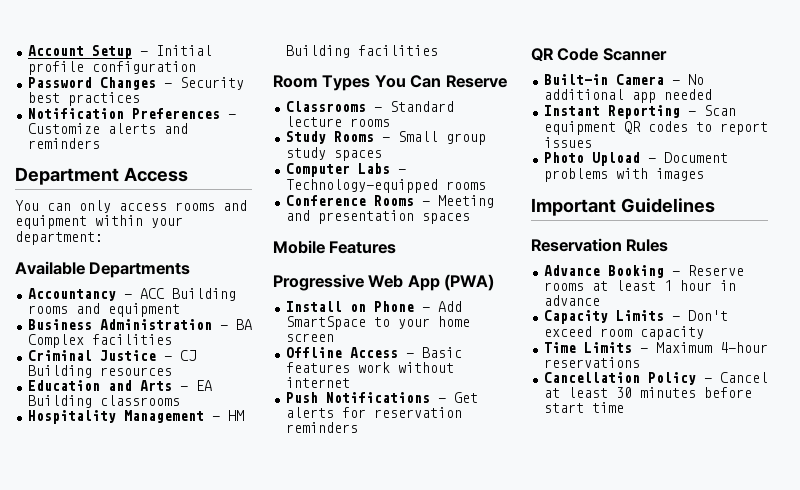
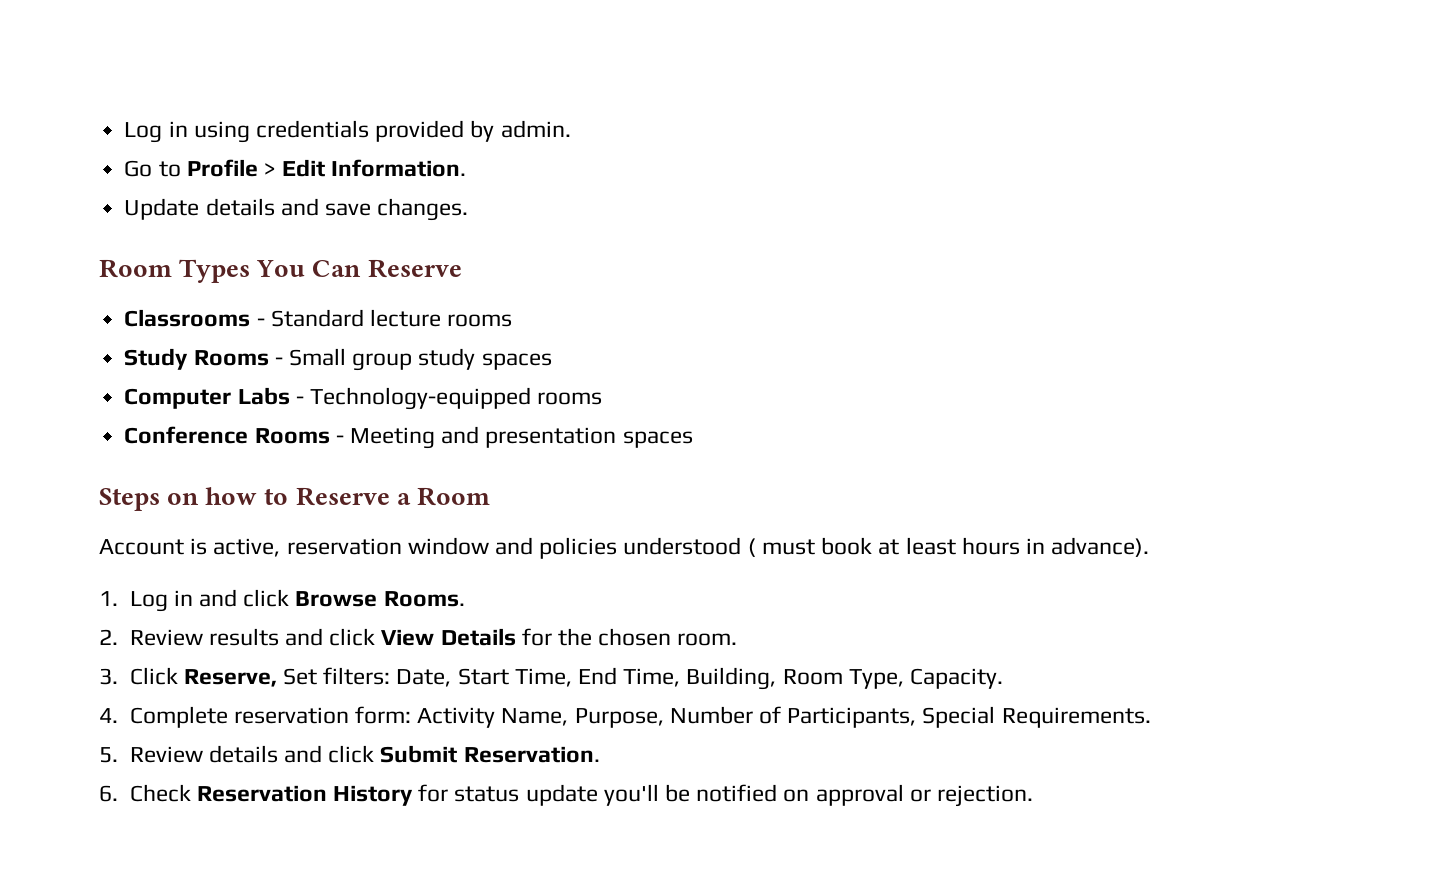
[27,45,212,59] [27,61,196,75] [27,77,244,90] [27,92,140,106] [27,108,236,119] [27,123,188,134] [27,138,100,149] [15,167,188,185] [15,200,247,213] [15,215,183,229] [15,231,103,245] [15,261,191,278] [27,288,236,301] [27,303,180,317] [27,319,252,330] [27,334,172,348] [27,350,196,361] [27,365,172,378] [27,380,212,391] [27,395,180,408] [27,410,244,424] [285,45,438,58] Account Setup - Initial profile configuration // Password Changes - Security best practices // Notification Preferences - Customize alerts and reminders // Department Access // You can only access rooms and equipment within your department: // Available Departments // Accountancy - ACC Building rooms and equipment // Business Administration - BA Complex facilities // Criminal Justice - CJ Building resources // Education and Arts - EA Building classrooms // Hospitality Management - HM Building facilities -> [124,120,571,143] [124,159,467,177] [124,198,469,221] Log in using credentials provided by admin. // Go to Profile > Edit Information. // Update details and save changes.
[273,240,397,254] [273,274,495,291] [285,301,462,312] [285,316,470,330] [285,333,334,342] [285,347,462,358] [285,362,454,373] [285,377,350,388] [285,392,478,403] [285,407,462,418] [285,422,358,433] [531,48,667,61] [543,74,704,85] [543,89,712,103] [543,105,736,119] [543,121,768,135] [543,137,592,148] [543,152,728,166] [543,168,704,182] [531,198,715,216] [531,238,669,252] [543,265,744,278] [543,280,736,291] [543,295,600,306] [543,310,728,324] [543,326,704,340] [543,342,768,353] [543,357,640,368] [543,372,768,385] [543,387,752,398] [543,402,624,413] Mobile Features // Progressive Web App (PWA) // Install on Phone - Add SmartSpace to your home screen // Offline Access - Basic features work without internet // Push Notifications - Get alerts for reservation reminders // QR Code Scanner // Built-in Camera - No additional app needed // Instant Reporting - Scan equipment QR codes to report issues // Photo Upload - Document problems with images // Important Guidelines // Reservation Rules // Advance Booking - Reserve rooms at least 1 hour in advance // Capacity Limits - Don't exceed room capacity // Time Limits - Maximum 4-hour reservations // Cancellation Policy - Cancel at least 30 minutes before start time -> [99,487,490,511] [99,537,1150,559] [99,589,465,612] [99,628,738,646] [99,667,1004,690] [99,706,1151,728] [99,745,600,763] [99,784,1034,807] Steps on how to Reserve a Room // Account is active, reservation window and policies understood ( must book at least hours in advance). // 1. Log in and click Browse Rooms. // 2. Review results and click View Details for the chosen room. // 3. Click Reserve, Set filters: Date, Start Time, End Time, Building, Room Type, Capacity. // 4. Complete reservation form: Activity Name, Purpose, Number of Participants, Special Requirements. // 5. Review details and click Submit Reservation. // 6. Check Reservation History for status update you'll be notified on approval or rejection.

